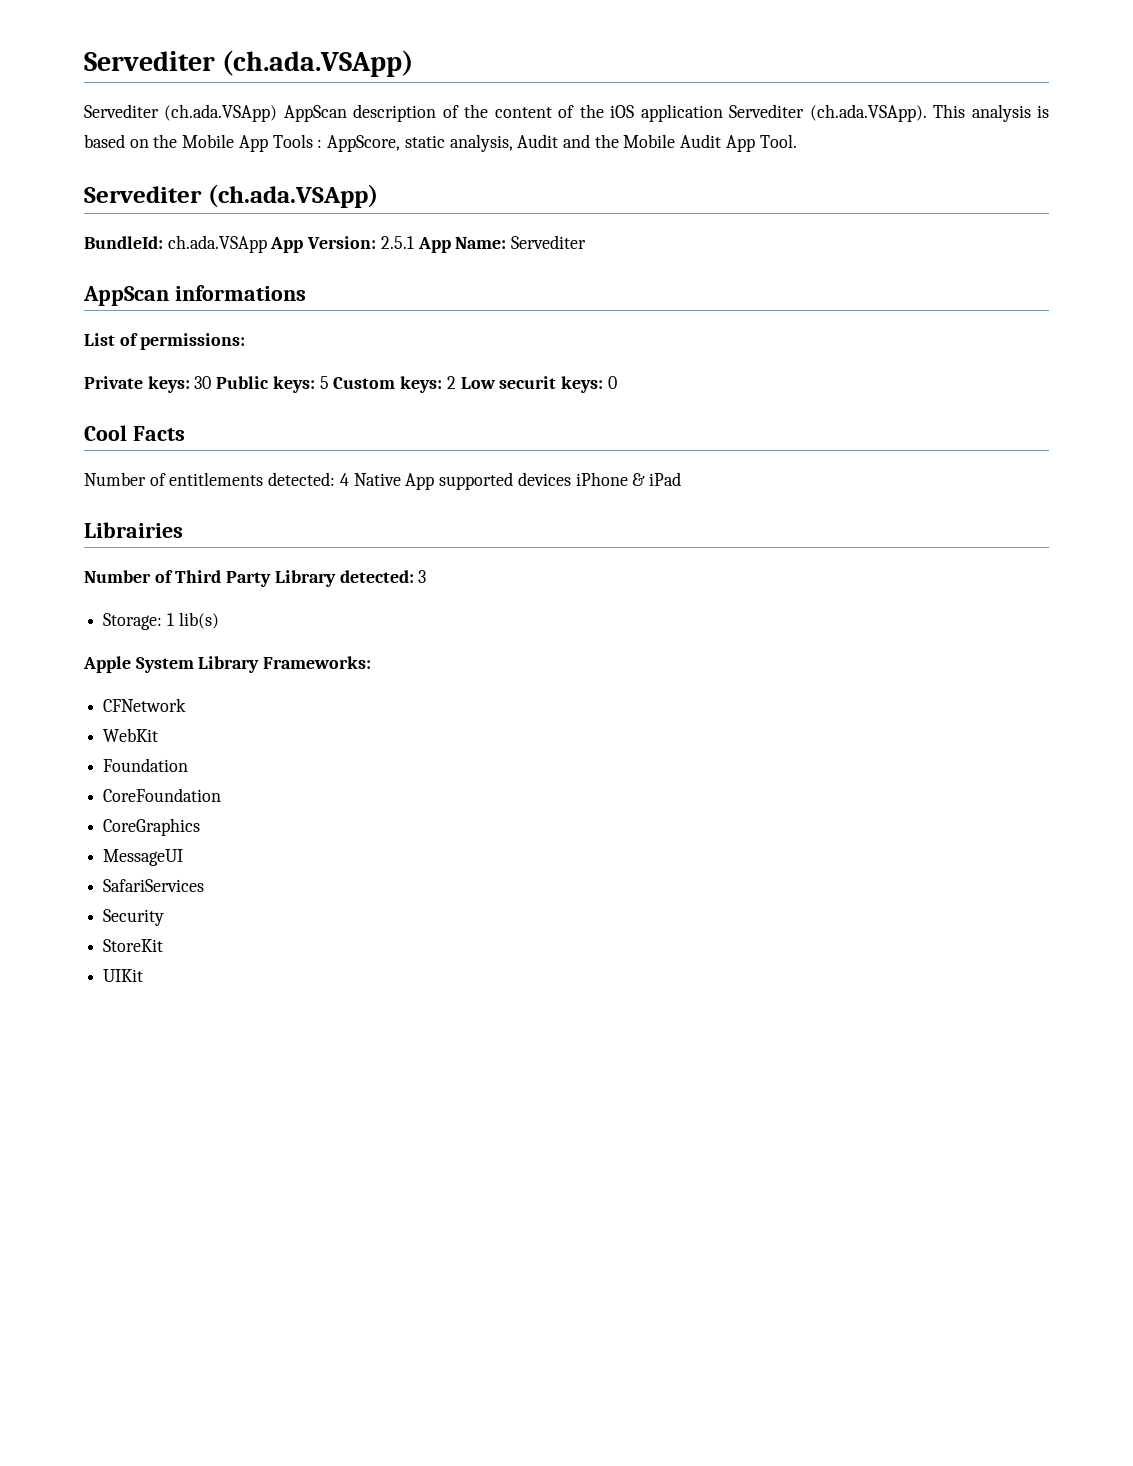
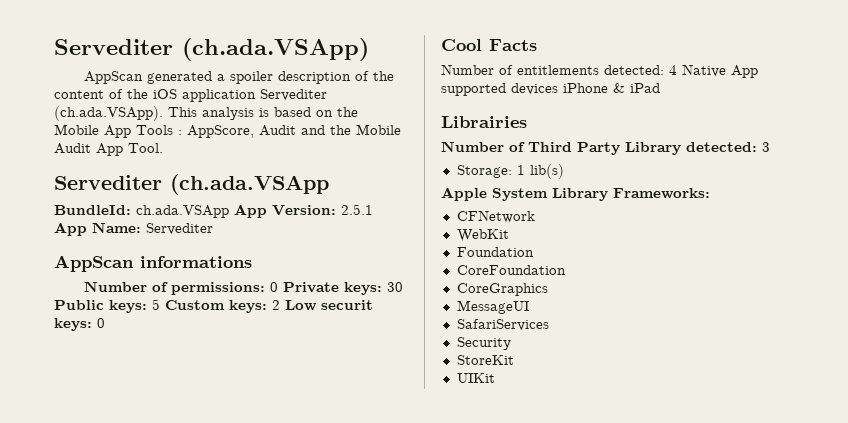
[84,50,414,77] [84,104,347,122] Servediter (ch.ada.VSApp) // Servediter (ch.ada.VSApp) AppScan -> [54,38,369,61] [84,71,274,84] Servediter (ch.ada.VSApp) // AppScan generated a spoiler
[404,134,513,152] static analysis, -> (254, 131) none
[207,184,378,208] (ch.ada.VSApp) -> [170,174,329,195] (ch.ada.VSApp
[84,333,115,346] List -> [84,281,148,292] Number
(246, 341) // -> [270,282,279,292] 0

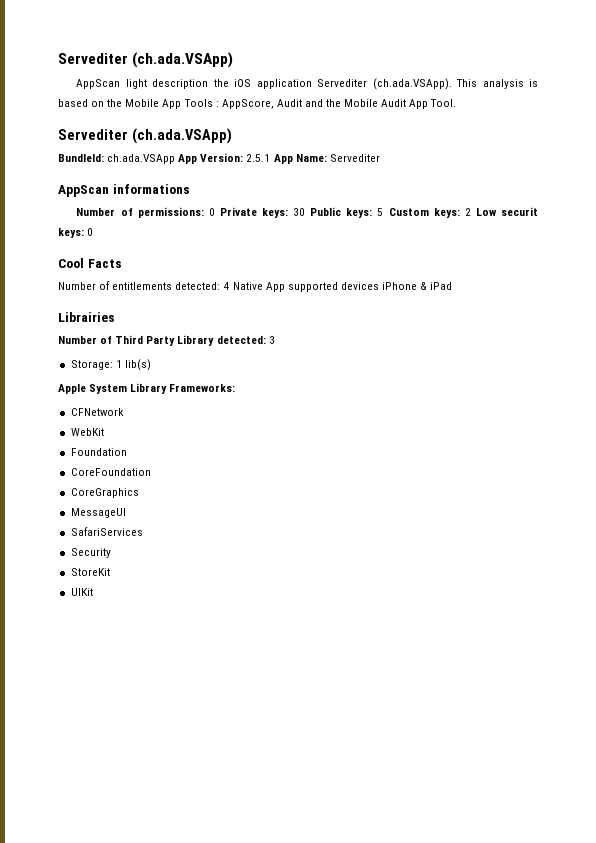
[147,71,395,84] [54,89,123,99] generated a spoiler description of the content of -> [125,79,209,89] light description
[170,174,329,195] (ch.ada.VSApp -> [131,128,232,144] (ch.ada.VSApp)

